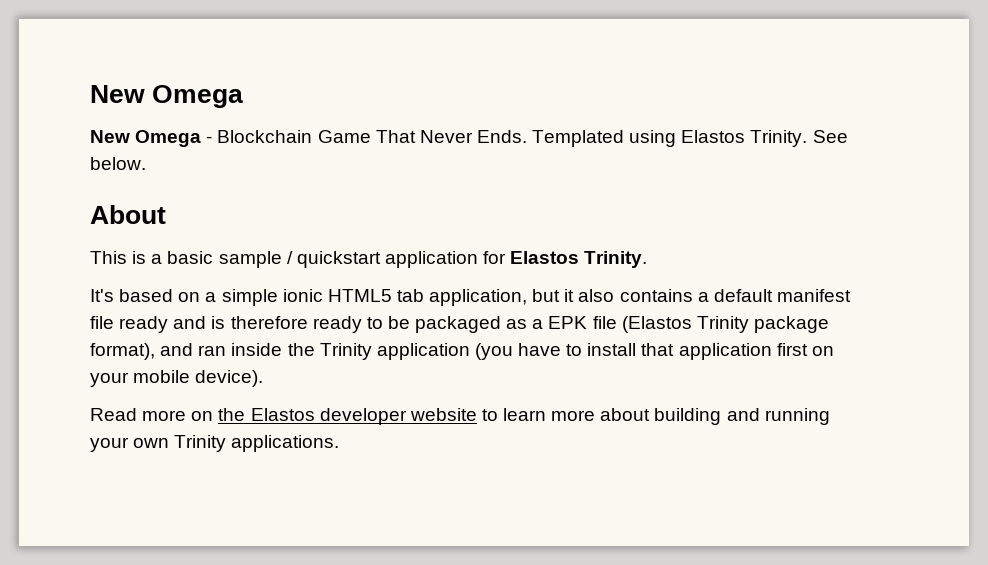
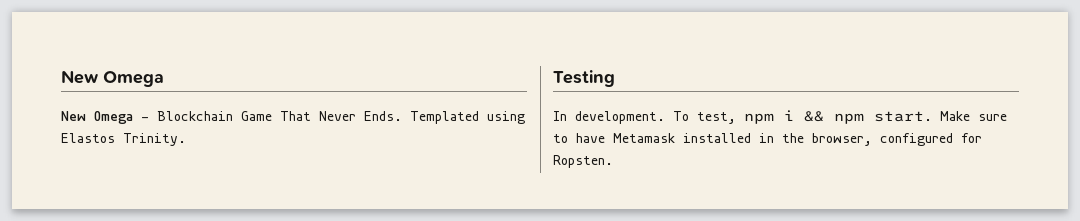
[812,130,848,143] [90,157,146,170] [90,205,166,224] [90,251,648,268] [90,289,851,306] [90,316,829,333] [90,343,834,360] [90,370,264,387] [90,408,830,425] [90,435,340,452] See below. // About // This is a basic sample / quickstart application for Elastos Trinity. // It's based on a simple ionic HTML5 tab application, but it also contains a default manifest file ready and is therefore ready to be packaged as a EPK file (Elastos Trinity package format), and ran inside the Trinity application (you have to install that application first on your mobile device). // Read more on the Elastos developer website to learn more about building and running your own Trinity applications. -> [553,70,615,87] [553,110,1007,124] [553,133,982,146] [553,155,613,168] // Testing // In development. To test, npm i && npm start. Make sure to have Metamask installed in the browser, configured for Ropsten.

